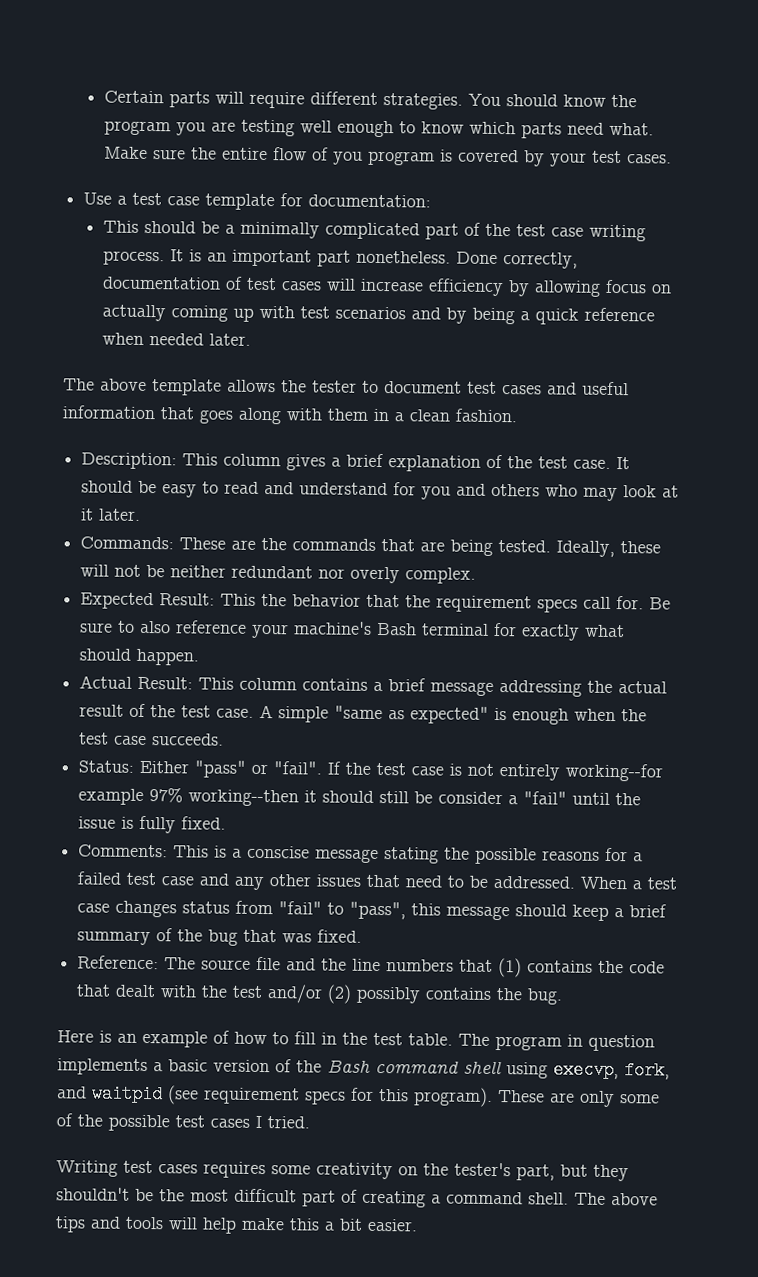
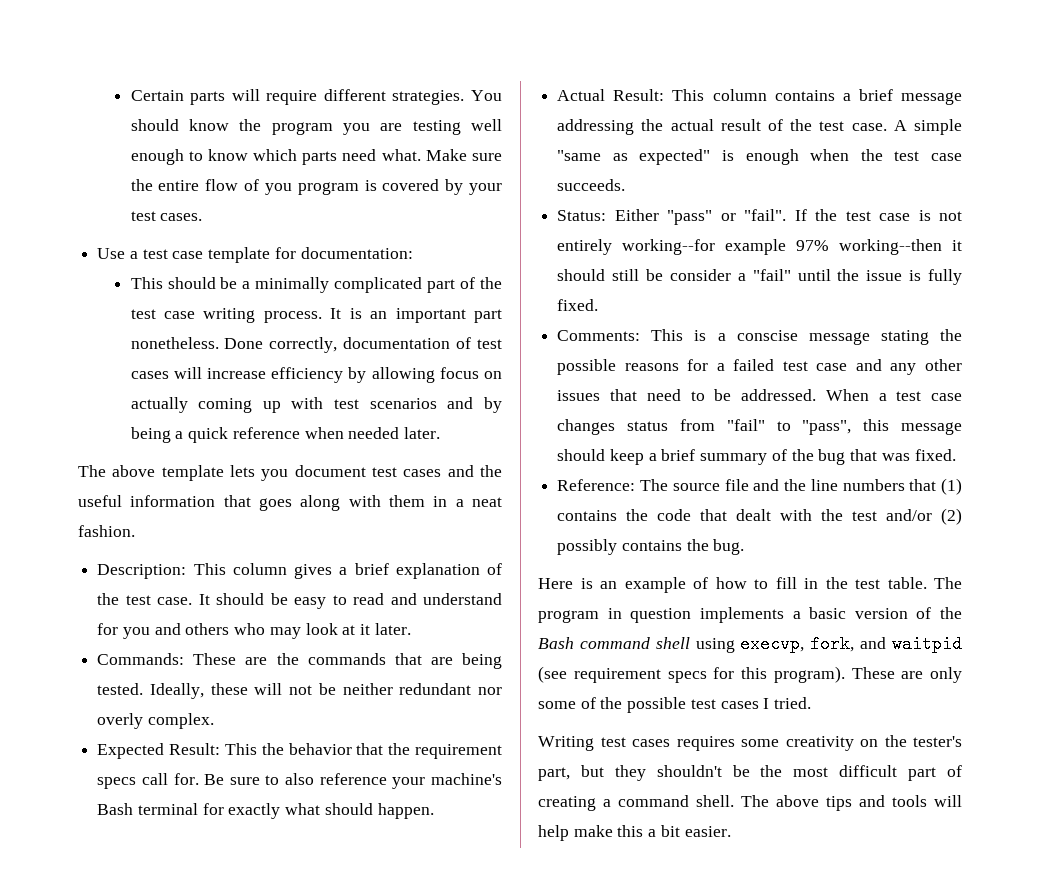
[227,379,379,393] allows the tester to -> [230,465,289,481] lets you
(577, 388) none -> [480,465,502,477] the
[409,409,450,422] clean -> [471,497,502,507] neat

